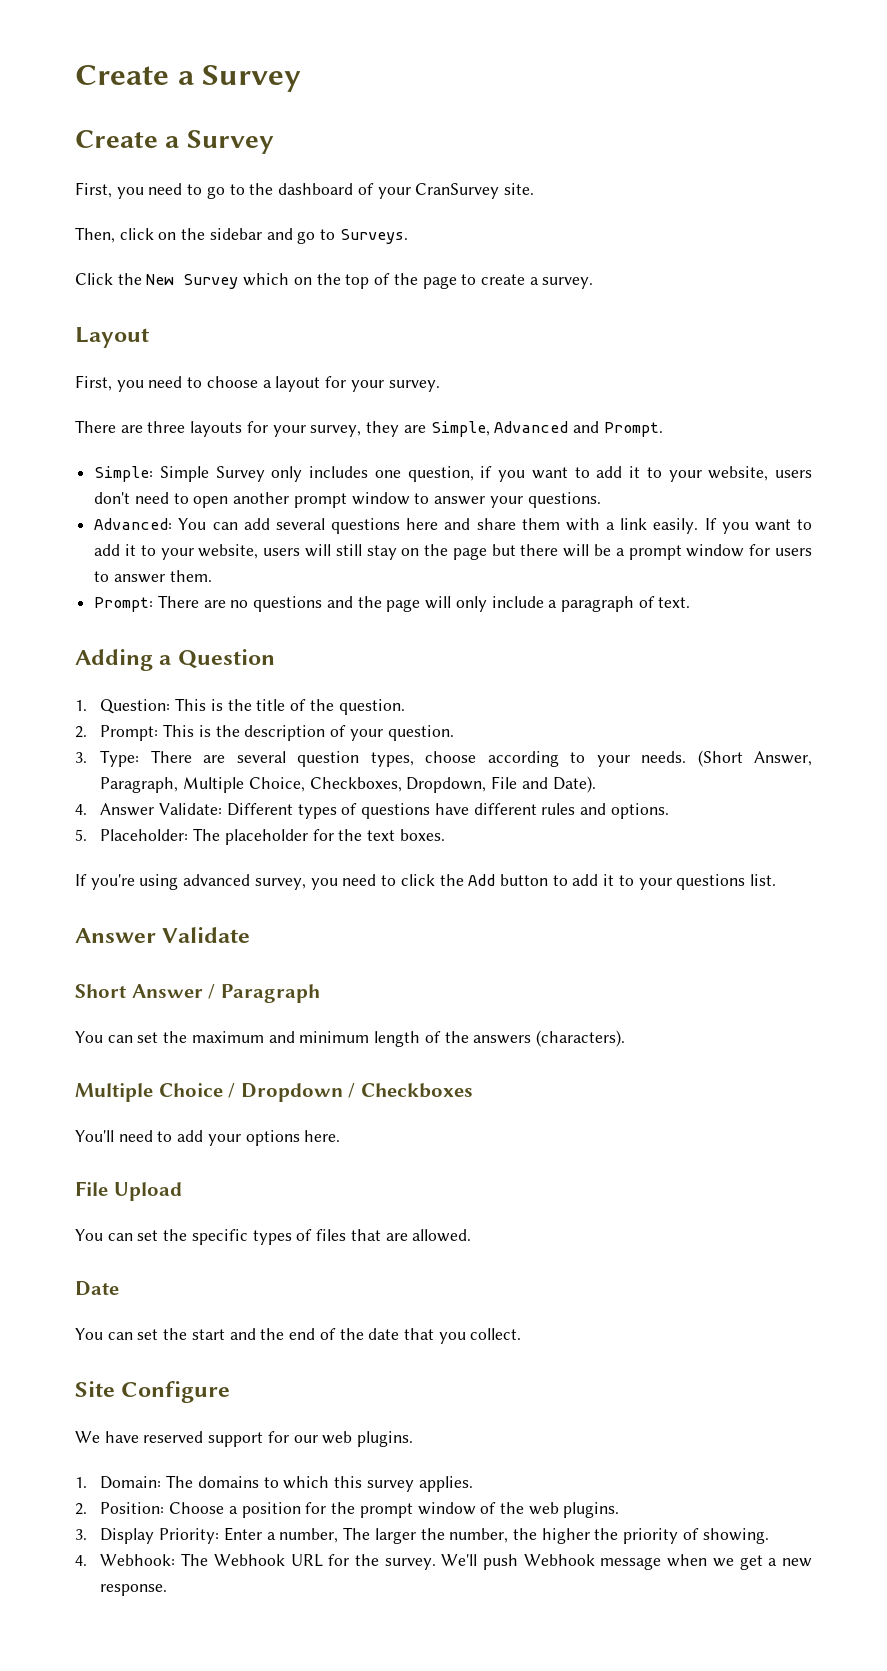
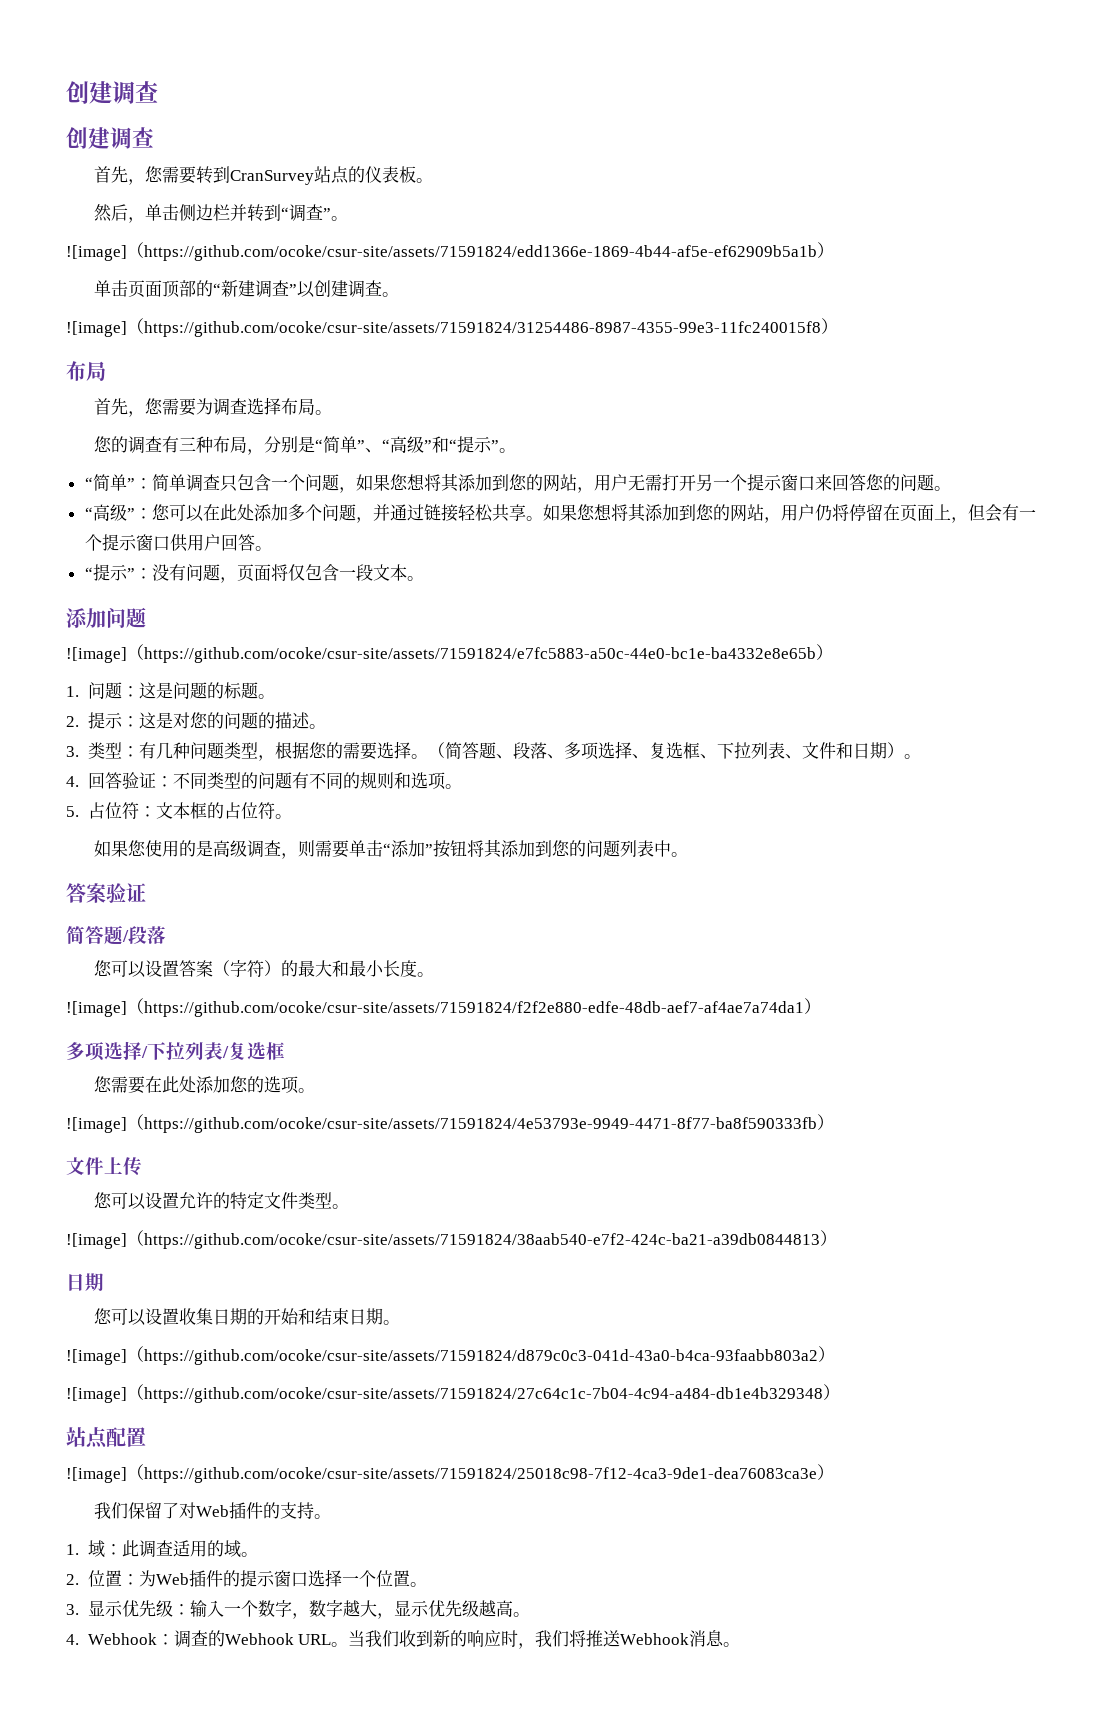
[75,65,302,92] [75,130,274,154] [75,182,534,199] [75,227,408,244] [75,273,594,289] [75,327,149,348] [75,375,440,392] [75,420,663,437] [94,466,812,482] [94,492,601,508] [94,518,812,534] [94,544,813,560] [94,570,212,583] [94,595,691,612] [75,649,275,671] [75,698,405,715] [75,724,454,741] [75,750,812,767] [100,776,596,793] [75,803,669,819] [75,828,445,845] [75,874,777,890] [75,927,251,943] [75,984,320,1003] [75,1030,625,1047] [75,1083,473,1102] [75,1130,341,1146] [75,1181,182,1201] [75,1229,472,1245] [75,1281,119,1296] [75,1328,522,1344] [75,1381,231,1403] [75,1431,414,1447] [75,1475,473,1492] [75,1502,620,1518] [75,1527,769,1544] [75,1553,812,1570] [100,1584,168,1596] Create a Survey // Create a Survey // First, you need to go to the dashboard of your CranSurvey site. // Then, click on the sidebar and go to Surveys. // Click the New Survey which on the top of the page to create a survey. // Layout // First, you need to choose a layout for your survey. // There are three layouts for your survey, they are Simple, Advanced and Prompt. // Simple: Simple Survey only includes one question, if you want to add it to your website, users don't need to open another prompt window to answer your questions. // Advanced: You can add several questions here and share them with a link easily. If you want to add it to your website, users will still stay on the page but there will be a prompt window for users to answer them. // Prompt: There are no questions and the page will only include a paragraph of text. // Adding a Question // 1. Question: This is the title of the question. // 2. Prompt: This is the description of your question. // 3. Type: There are several question types, choose according to your needs. (Short Answer, Paragraph, Multiple Choice, Checkboxes, Dropdown, File and Date). // 4. Answer Validate: Different types of questions have different rules and options. // 5. Placeholder: The placeholder for the text boxes. // If you're using advanced survey, you need to click the Add button to add it to your questions list. // Answer Validate // Short Answer / Paragraph // You can set the maximum and minimum length of the answers (characters). // Multiple Choice / Dropdown / Checkboxes // You'll need to add your options here. // File Upload // You can set the specific types of files that are allowed. // Date // You can set the start and the end of the date that you collect. // Site Configure // We have reserved support for our web plugins. // 1. Domain: The domains to which this survey applies. // 2. Position: Choose a position for the prompt window of the web plugins. // 3. Display Priority: Enter a number, The larger the number, the higher the priority of showing. // 4. Webhook: The Webhook URL for the survey. We'll push Webhook message when we get a new response. -> [66,81,158,104] [66,127,154,149] [93,166,433,185] [93,204,348,223] [66,242,834,261] [93,280,399,298] [66,318,838,337] [66,361,106,381] [93,397,332,417] [93,436,516,455] [84,473,951,493] [84,503,1036,523] [84,534,272,552] [84,564,424,583] [66,607,146,628] [66,644,833,663] [66,682,275,699] [66,712,326,729] [66,741,921,761] [66,772,462,790] [66,802,292,819] [93,839,688,859] [66,883,146,903] [66,925,166,945] [93,960,434,978] [66,998,821,1017] [66,1041,285,1061] [93,1076,315,1094] [66,1114,834,1133] [66,1157,142,1176] [93,1192,349,1210] [66,1230,837,1249] [66,1273,104,1291] [93,1308,400,1326] [66,1346,835,1365] [66,1384,840,1403] [66,1427,146,1449] [66,1464,834,1483] [93,1502,331,1519] [66,1540,258,1558] [66,1569,427,1587] [66,1600,530,1619] [66,1630,741,1649] 创建调查 // 创建调查 // 首先，您需要转到CranSurvey站点的仪表板。 // 然后，单击侧边栏并转到“调查”。 // ![image]（https://github.com/ocoke/csur-site/assets/71591824/edd1366e-1869-4b44-af5e-ef62909b5a1b） // 单击页面顶部的“新建调查”以创建调查。 // ![image]（https://github.com/ocoke/csur-site/assets/71591824/31254486-8987-4355-99e3-11fc240015f8） // 布局 // 首先，您需要为调查选择布局。 // 您的调查有三种布局，分别是“简单”、“高级”和“提示”。 // “简单”：简单调查只包含一个问题，如果您想将其添加到您的网站，用户无需打开另一个提示窗口来回答您的问题。 // “高级”：您可以在此处添加多个问题，并通过链接轻松共享。如果您想将其添加到您的网站，用户仍将停留在页面上，但会有一个提示窗口供用户回答。 // “提示”：没有问题，页面将仅包含一段文本。 // 添加问题 // ![image]（https://github.com/ocoke/csur-site/assets/71591824/e7fc5883-a50c-44e0-bc1e-ba4332e8e65b） // 1.问题：这是问题的标题。 // 2.提示：这是对您的问题的描述。 // 3.类型：有几种问题类型，根据您的需要选择。（简答题、段落、多项选择、复选框、下拉列表、文件和日期）。 // 4.回答验证：不同类型的问题有不同的规则和选项。 // 5.占位符：文本框的占位符。 // 如果您使用的是高级调查，则需要单击“添加”按钮将其添加到您的问题列表中。 // 答案验证 // 简答题/段落 // 您可以设置答案（字符）的最大和最小长度。 // ![image]（https://github.com/ocoke/csur-site/assets/71591824/f2f2e880-edfe-48db-aef7-af4ae7a74da1） // 多项选择/下拉列表/复选框 // 您需要在此处添加您的选项。 // ![image]（https://github.com/ocoke/csur-site/assets/71591824/4e53793e-9949-4471-8f77-ba8f590333fb） // 文件上传 // 您可以设置允许的特定文件类型。 // ![image]（https://github.com/ocoke/csur-site/assets/71591824/38aab540-e7f2-424c-ba21-a39db0844813） // 日期 // 您可以设置收集日期的开始和结束日期。 // ![image]（https://github.com/ocoke/csur-site/assets/71591824/d879c0c3-041d-43a0-b4ca-93faabb803a2） // ![image]（https://github.com/ocoke/csur-site/assets/71591824/27c64c1c-7b04-4c94-a484-db1e4b329348） // 站点配置 // ![image]（https://github.com/ocoke/csur-site/assets/71591824/25018c98-7f12-4ca3-9de1-dea76083ca3e） // 我们保留了对Web插件的支持。 // 1.域：此调查适用的域。 // 2.位置：为Web插件的提示窗口选择一个位置。 // 3.显示优先级：输入一个数字，数字越大，显示优先级越高。 // 4. Webhook：调查的Webhook URL。当我们收到新的响应时，我们将推送Webhook消息。

